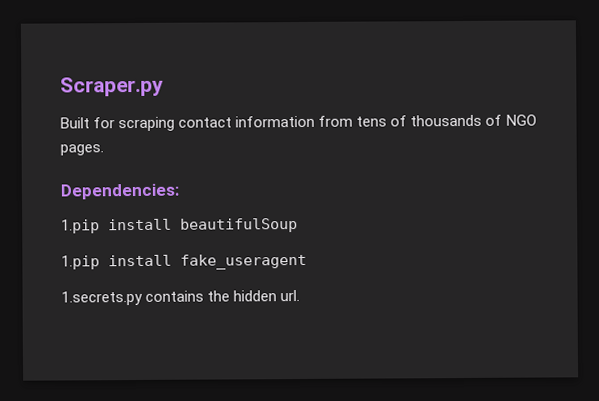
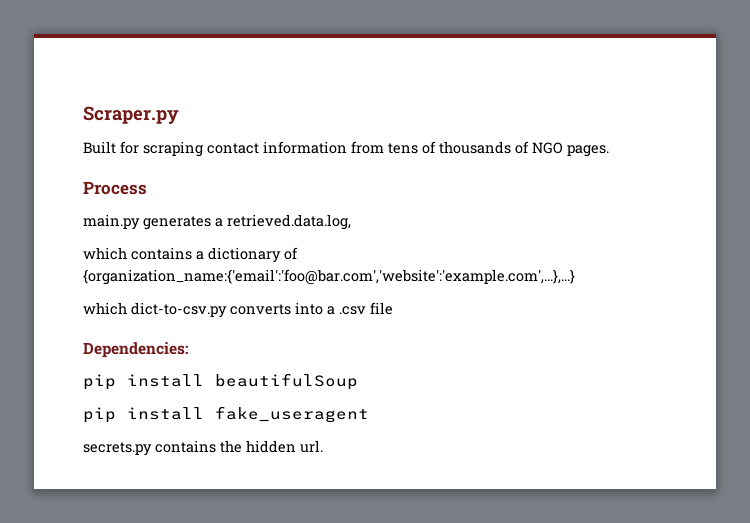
(104, 150) none -> [83,181,147,195] [83,214,351,230] [83,247,298,263] [83,269,575,285] [83,302,393,318] // Process // main.py generates a retrieved.data.log, // which contains a dictionary of {organization_name:{'email':'foo@bar.com','website':'example.com',...},...} // which dict-to-csv.py converts into a .csv file
[61,219,100,234] 1.pip -> [83,374,116,390] pip
[61,255,100,270] 1.pip -> [83,407,116,423] pip
[61,290,143,306] 1.secrets.py -> [83,442,152,456] secrets.py

